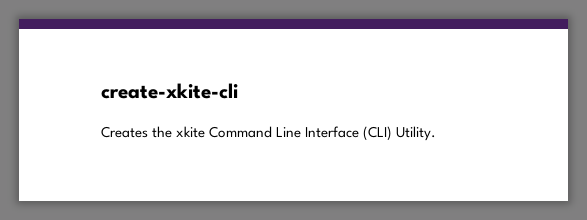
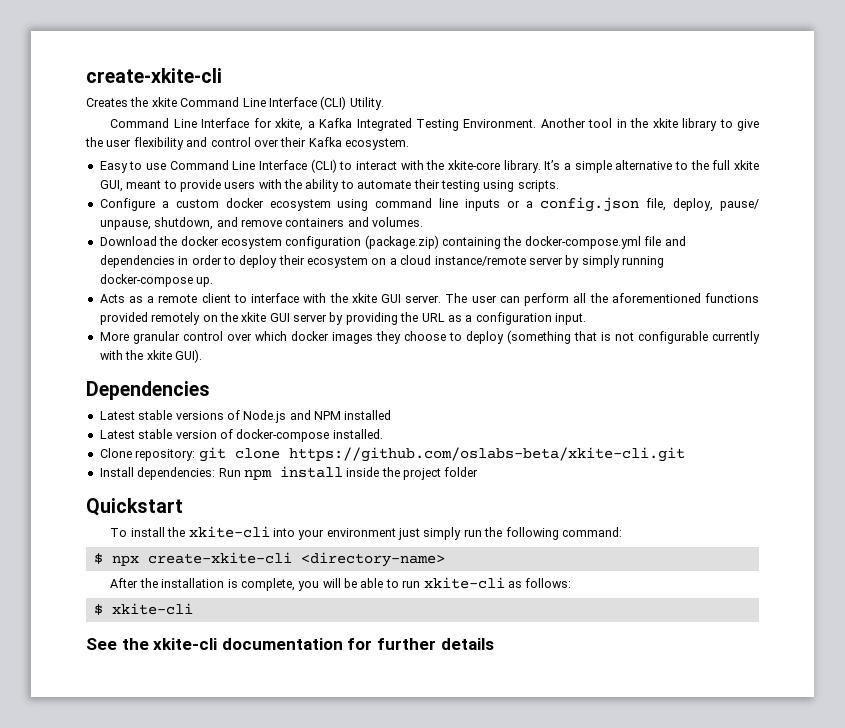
(437, 133) none -> [110,118,759,131] [85,137,409,150] [99,159,760,173] [99,179,559,192] [99,197,759,212] [99,217,423,230] [99,235,686,249] [99,255,664,268] [99,274,214,287] [99,293,759,306] [99,312,586,325] [99,330,760,344] [99,349,202,363] [86,381,210,400] [99,410,392,423] [99,429,383,442] [99,447,685,462] [99,466,479,480] [86,498,183,516] [110,526,622,540] [93,552,445,567] [110,577,572,591] [93,603,193,615] [86,638,494,650] // Command Line Interface for xkite, a Kafka Integrated Testing Environment. Another tool in the xkite library to give the user flexibility and control over their Kafka ecosystem. // Easy to use Command Line Interface (CLI) to interact with the xkite-core library. It’s a simple alternative to the full xkite GUI, meant to provide users with the ability to automate their testing using scripts. // Configure a custom docker ecosystem using command line inputs or a config.json file, deploy, pause/ unpause, shutdown, and remove containers and volumes. // Download the docker ecosystem configuration (package.zip) containing the docker-compose.yml file and dependencies in order to deploy their ecosystem on a cloud instance/remote server by simply running docker-compose up. // Acts as a remote client to interface with the xkite GUI server. The user can perform all the aforementioned functions provided remotely on the xkite GUI server by providing the URL as a configuration input. // More granular control over which docker images they choose to deploy (something that is not configurable currently with the xkite GUI). // Dependencies // Latest stable versions of Node.js and NPM installed // Latest stable version of docker-compose installed. // Clone repository: git clone https://github.com/oslabs-beta/xkite-cli.git // Install dependencies: Run npm install inside the project folder // Quickstart // To install the xkite-cli into your environment just simply run the following command: // $ npx create-xkite-cli <directory-name> // After the installation is complete, you will be able to run xkite-cli as follows: // $ xkite-cli // See the xkite-cli documentation for further details

